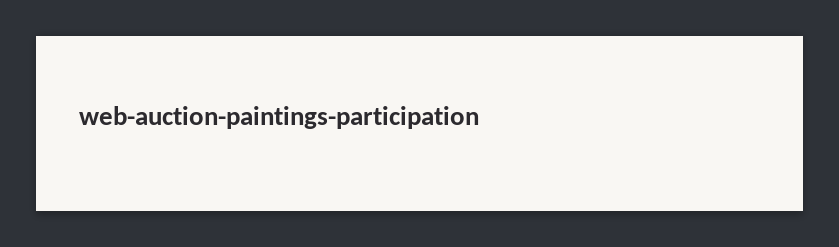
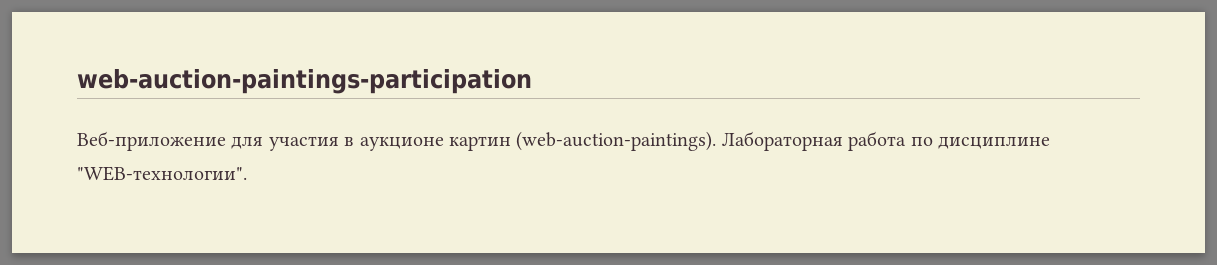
(479, 117) none -> [77,131,1050,151] [77,166,247,181] // Веб-приложение для участия в аукционе картин (web-auction-paintings). Лабораторная работа по дисциплине "WEB-технологии".

